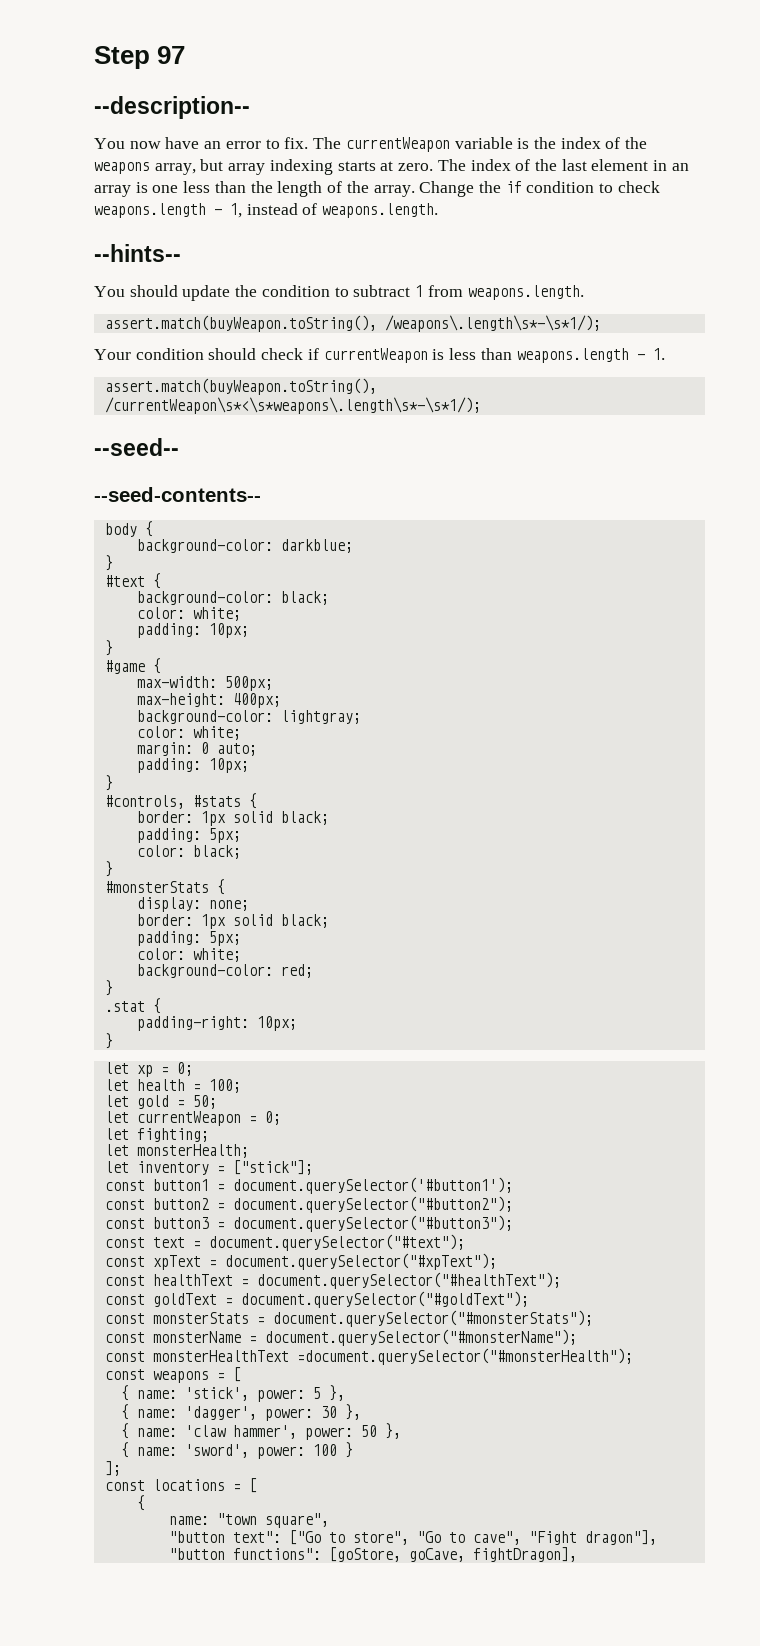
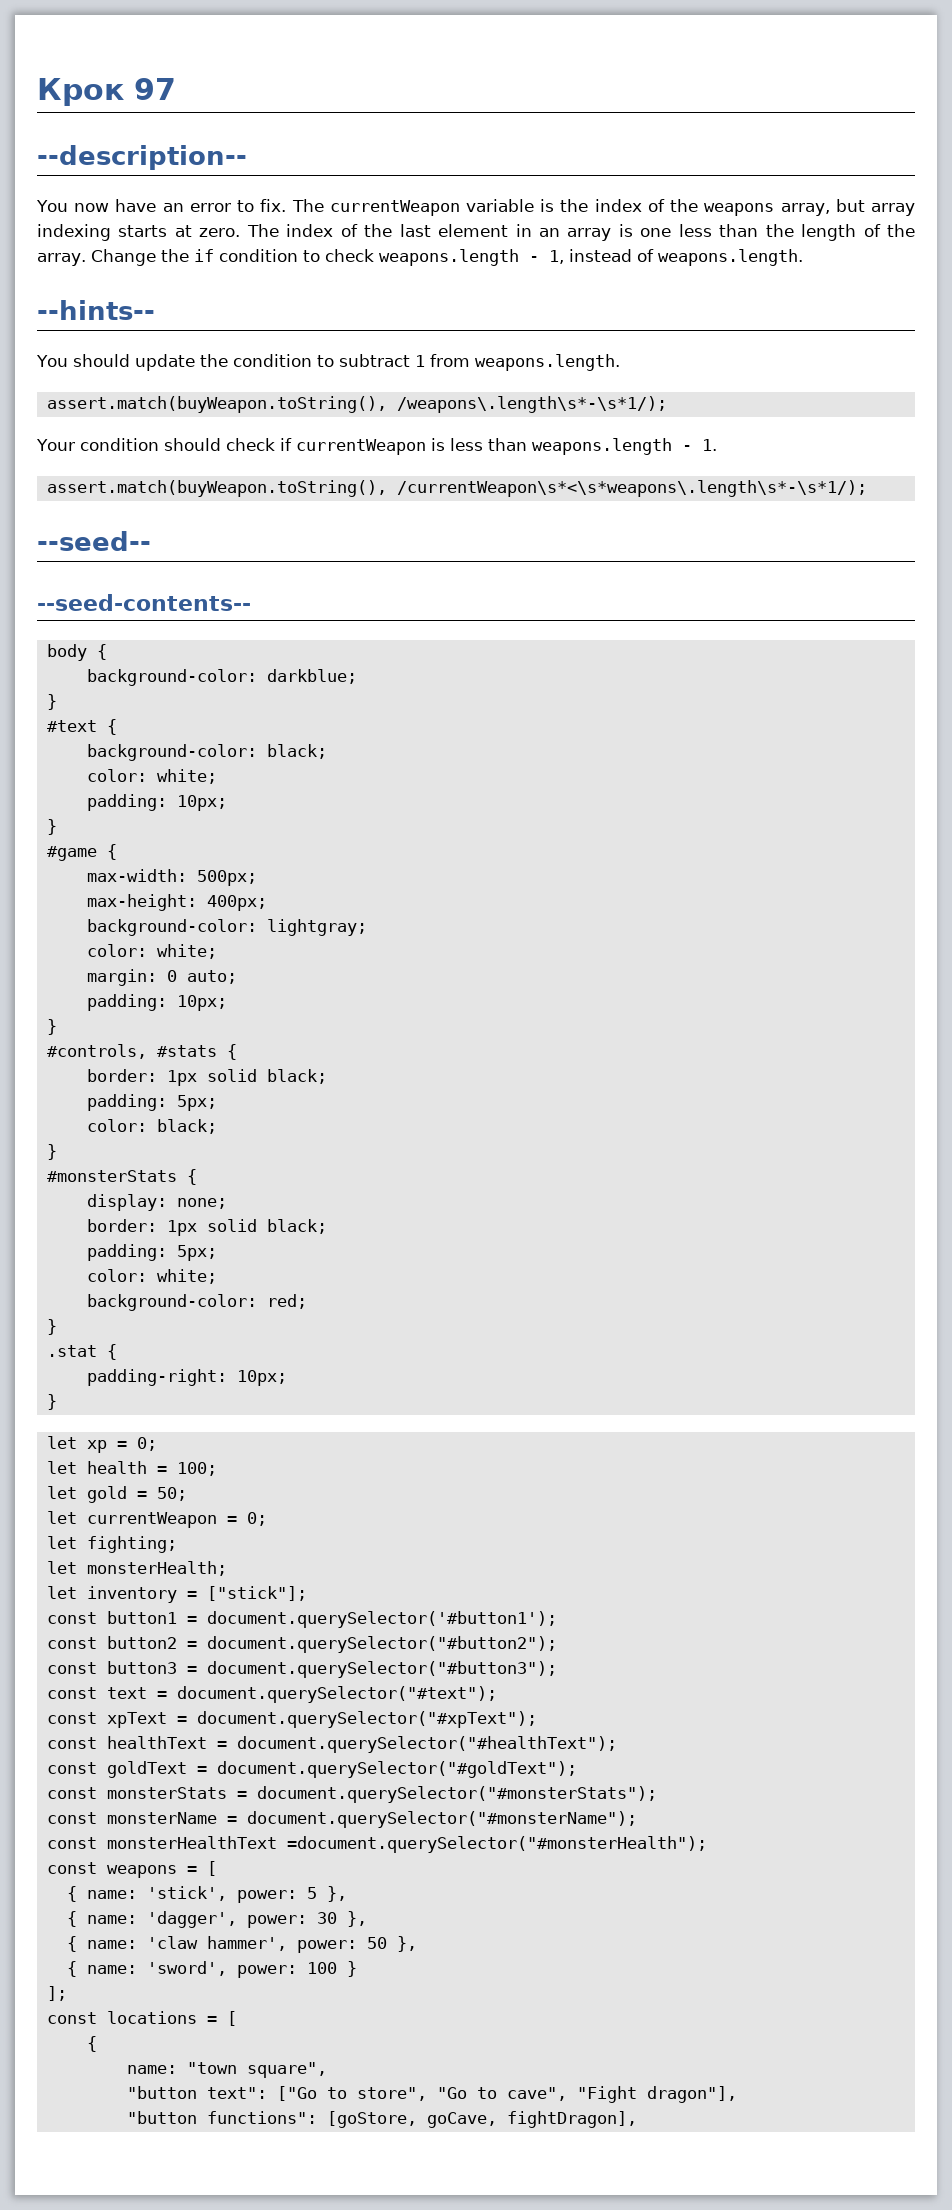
[94,46,150,69] Step -> [37,78,124,106] Крок

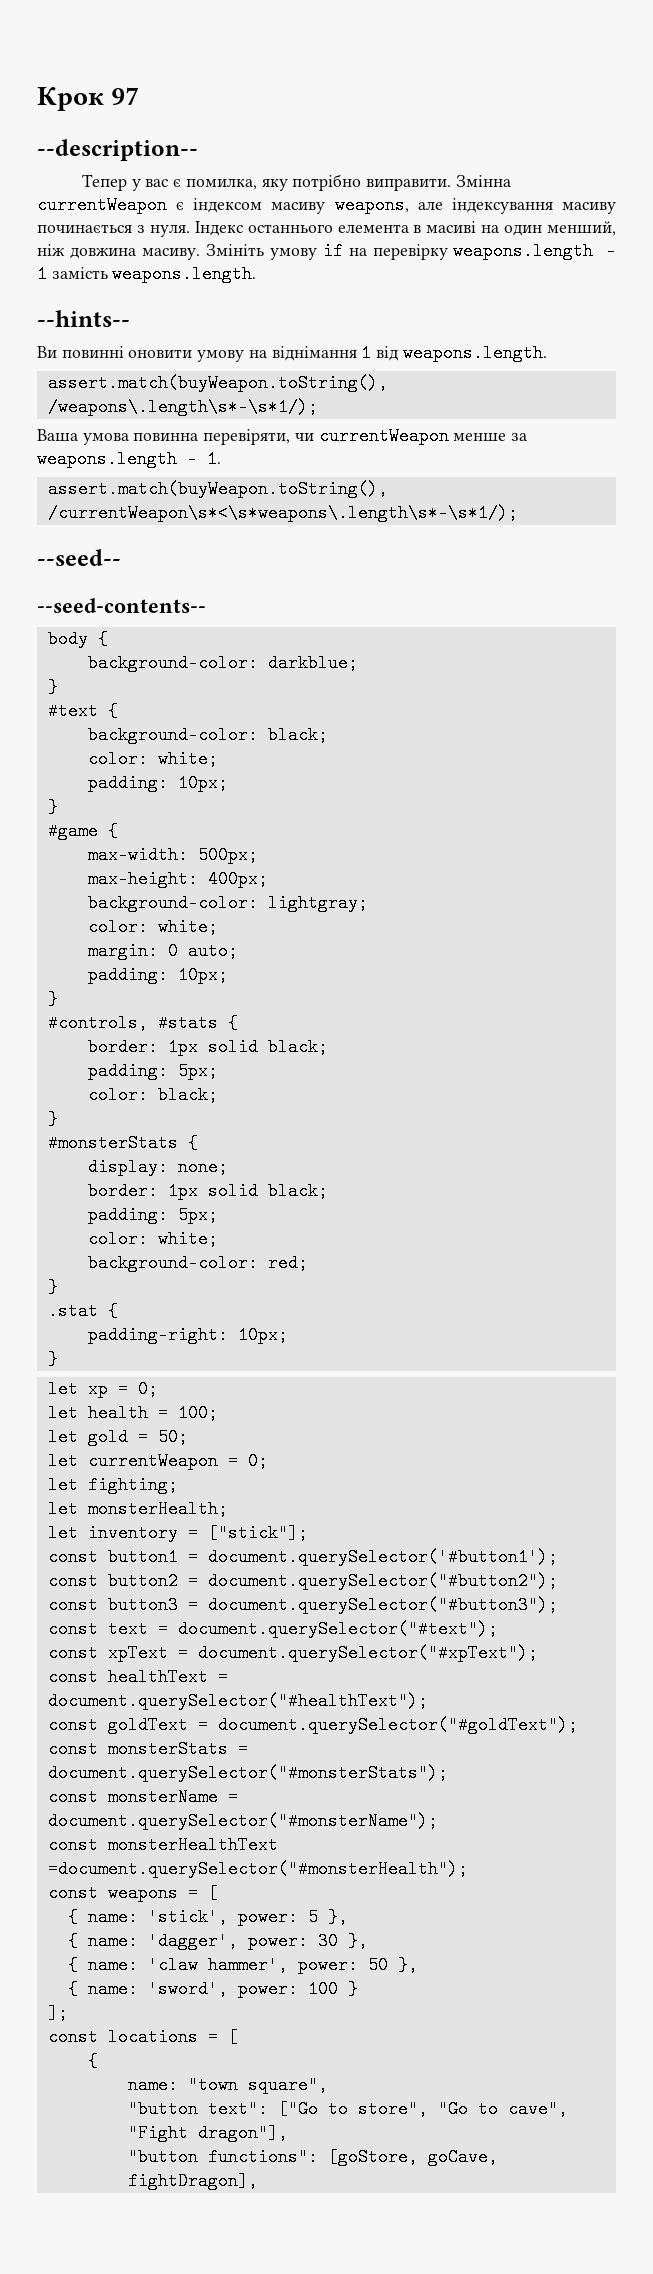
[36,199,916,216] [37,224,916,241] [37,249,803,266] [37,300,155,320] [36,354,620,371] [46,396,667,413] [36,438,527,455] You now have an error to fix. The currentWeapon variable is the index of the weapons array, but array indexing starts at zero. The index of the last element in an array is one less than the length of the array. Change the if condition to check weapons.length - 1, instead of weapons.length. // --hints-- // You should update the condition to subtract 1 from weapons.length. // assert.match(buyWeapon.toString(), /weapons\.length\s*-\s*1/); // Your condition should check if currentWeapon is less than -> [82,174,511,191] [37,196,616,214] [37,221,616,237] [37,242,616,260] [37,265,257,283] [37,310,130,327] [37,344,547,362] [47,374,388,392] [47,398,318,416] [37,427,528,445] Тепер у вас є помилка, яку потрібно виправити. Змінна currentWeapon є індексом масиву weapons, але індексування масиву починається з нуля. Індекс останнього елемента в масиві на один менший, ніж довжина масиву. Змініть умову if на перевірку weapons.length - 1 замість weapons.length. // --hints-- // Ви повинні оновити умову на віднімання 1 від weapons.length. // assert.match(buyWeapon.toString(), /weapons\.length\s*-\s*1/); // Ваша умова повинна перевіряти, чи currentWeapon менше за

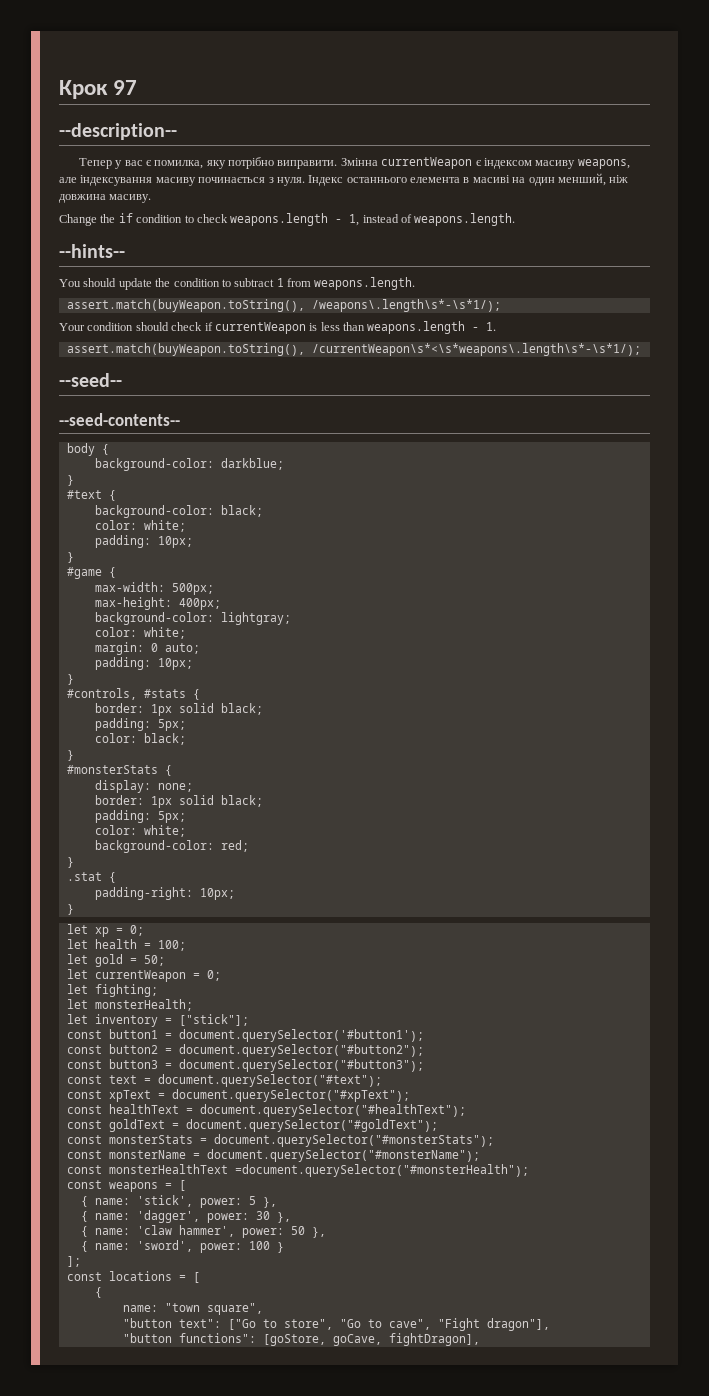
[205,242,616,260] [37,265,257,283] [37,310,130,327] [37,344,547,362] [47,374,388,392] [47,398,318,416] [37,427,528,445] Змініть умову if на перевірку weapons.length - 1 замість weapons.length. // --hints-- // Ви повинні оновити умову на віднімання 1 від weapons.length. // assert.match(buyWeapon.toString(), /weapons\.length\s*-\s*1/); // Ваша умова повинна перевіряти, чи currentWeapon менше за -> [59,213,516,226] [59,244,125,258] [59,277,416,290] [66,299,501,312] [59,322,365,334] // Change the if condition to check weapons.length - 1, instead of weapons.length. // --hints-- // You should update the condition to subtract 1 from weapons.length. // assert.match(buyWeapon.toString(), /weapons\.length\s*-\s*1/); // Your condition should check if currentWeapon is less than

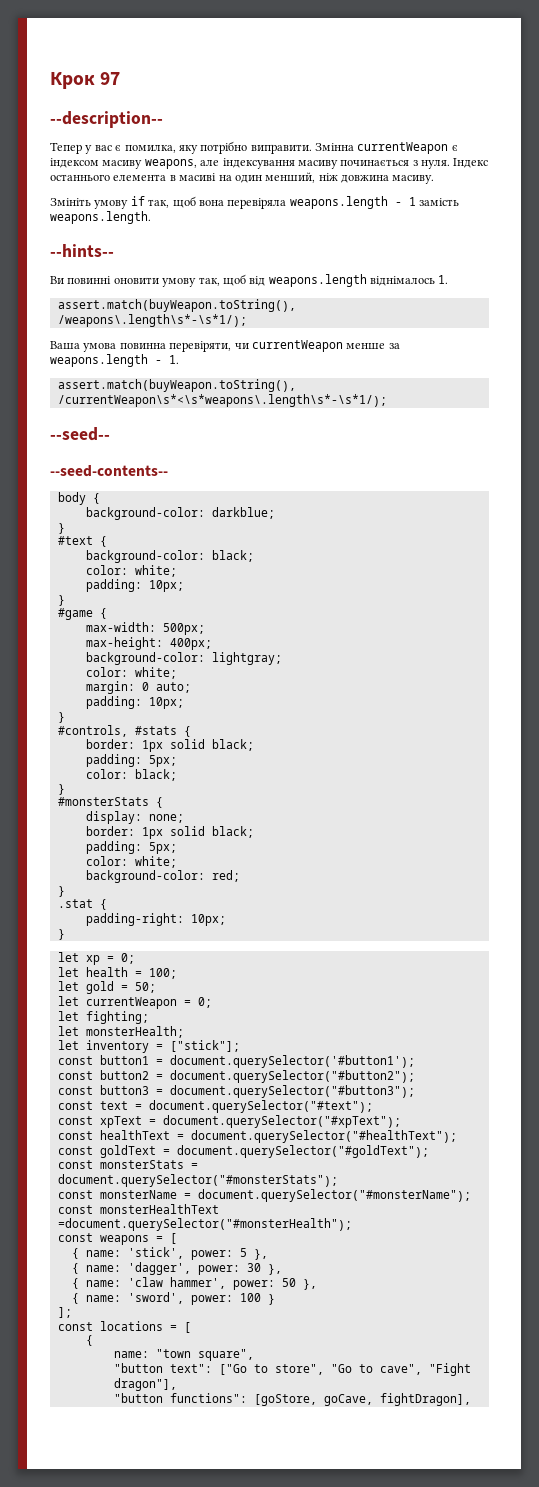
[59,213,516,226] [59,244,125,258] [59,277,416,290] [66,299,501,312] [59,322,365,334] Change the if condition to check weapons.length - 1, instead of weapons.length. // --hints-- // You should update the condition to subtract 1 from weapons.length. // assert.match(buyWeapon.toString(), /weapons\.length\s*-\s*1/); // Your condition should check if currentWeapon is less than -> [50,196,459,209] [50,211,151,224] [50,244,114,257] [50,274,449,287] [57,299,296,312] [57,314,247,327] [50,340,400,352] Змініть умову if так, щоб вона перевіряла weapons.length - 1 замість weapons.length. // --hints-- // Ви повинні оновити умову так, щоб від weapons.length віднімалось 1. // assert.match(buyWeapon.toString(), /weapons\.length\s*-\s*1/); // Ваша умова повинна перевіряти, чи currentWeapon менше за

